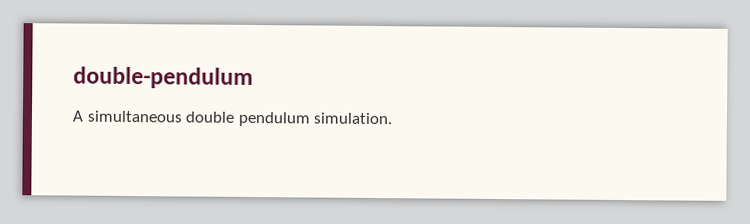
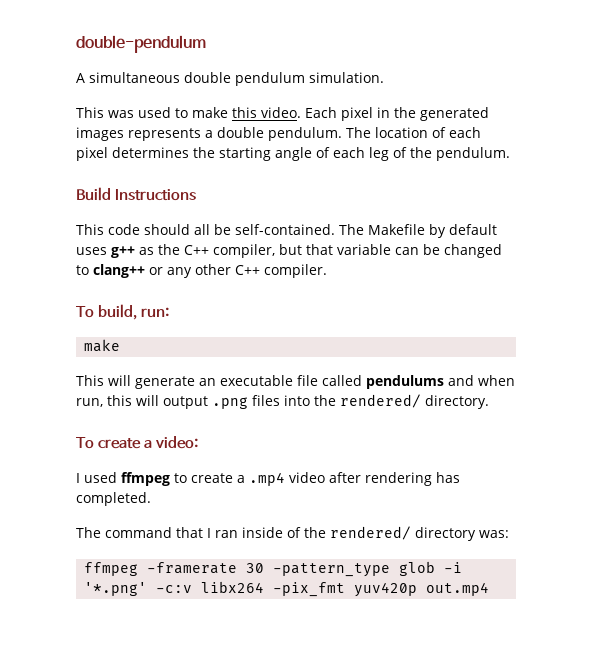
(393, 118) none -> [76,107,489,121] [76,127,481,141] [76,147,510,161] [76,187,197,201] [76,224,497,238] [76,244,502,258] [76,264,327,278] [76,304,169,320] [84,339,121,352] [76,375,515,389] [76,394,489,409] [76,436,198,449] [76,472,460,486] [76,492,151,506] [76,526,509,541] [84,561,463,577] [84,581,490,597] // This was used to make this video. Each pixel in the generated images represents a double pendulum. The location of each pixel determines the starting angle of each leg of the pendulum. // Build Instructions // This code should all be self-contained. The Makefile by default uses g++ as the C++ compiler, but that variable can be changed to clang++ or any other C++ compiler. // To build, run: // make // This will generate an executable file called pendulums and when run, this will output .png files into the rendered/ directory. // To create a video: // I used ffmpeg to create a .mp4 video after rendering has completed. // The command that I ran inside of the rendered/ directory was: // ffmpeg -framerate 30 -pattern_type glob -i '*.png' -c:v libx264 -pix_fmt yuv420p out.mp4

